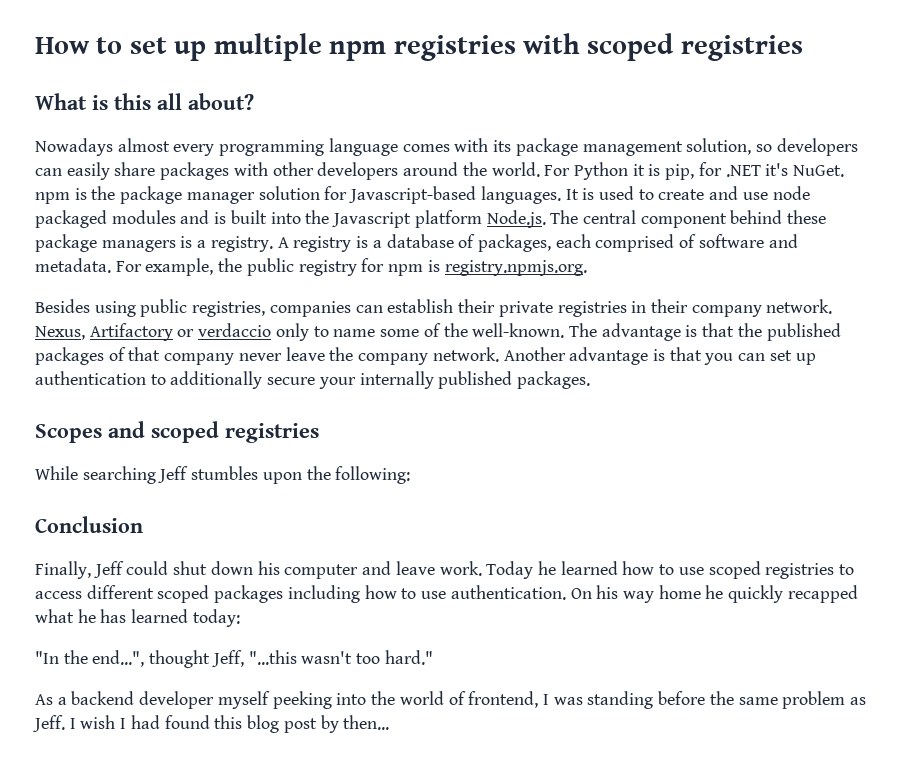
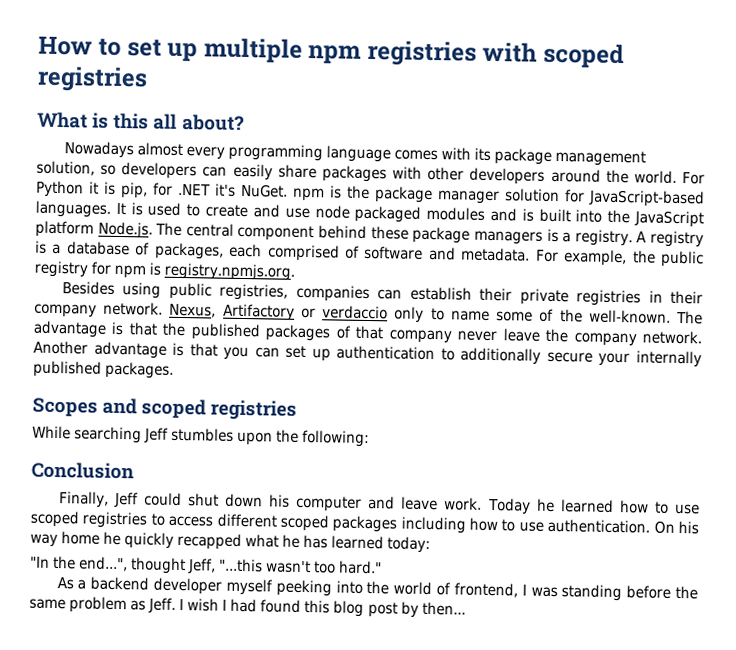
[349,186,477,204] Javascript-based -> [588,189,705,208] JavaScript-based
[332,212,412,228] Javascript -> [634,210,704,228] JavaScript

